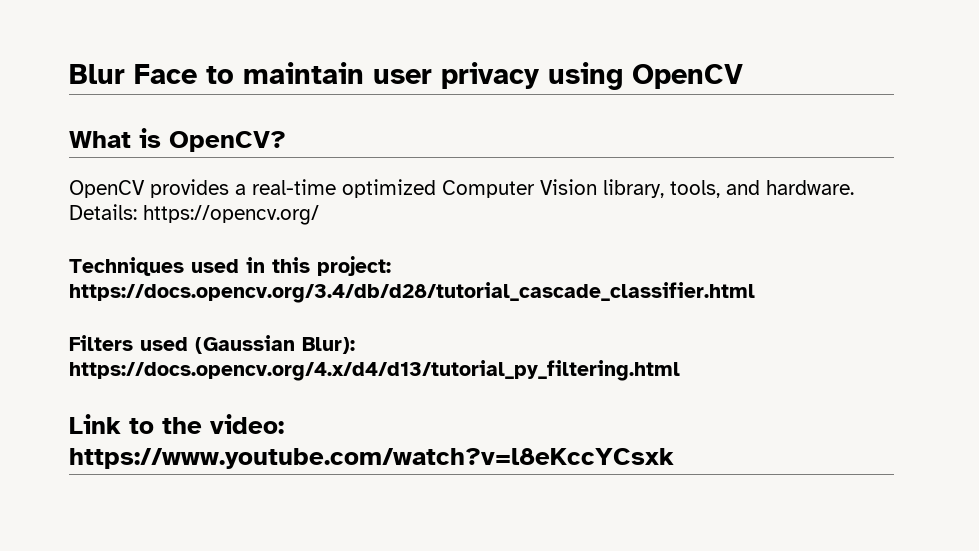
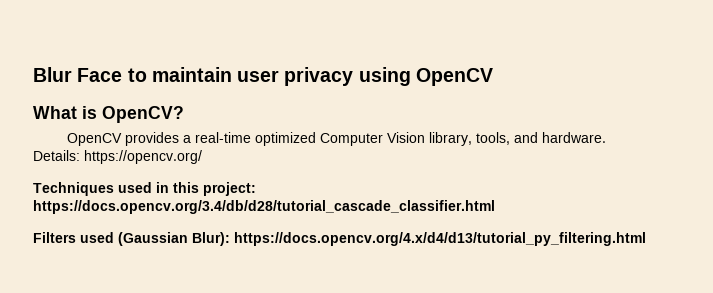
[69,414,284,434] [69,448,674,469] // Link to the video: https://www.youtube.com/watch?v=l8eKccYCsxk -> (646, 239) none

